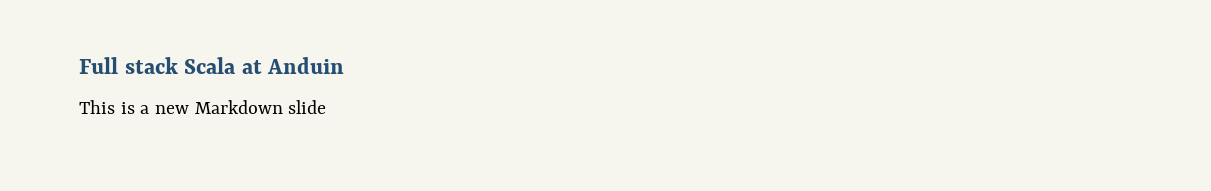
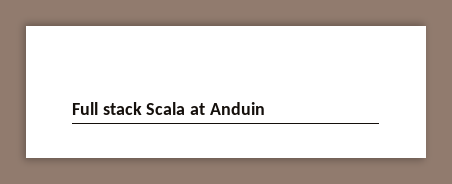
[79,100,327,114] // This is a new Markdown slide -> (265, 108) none

